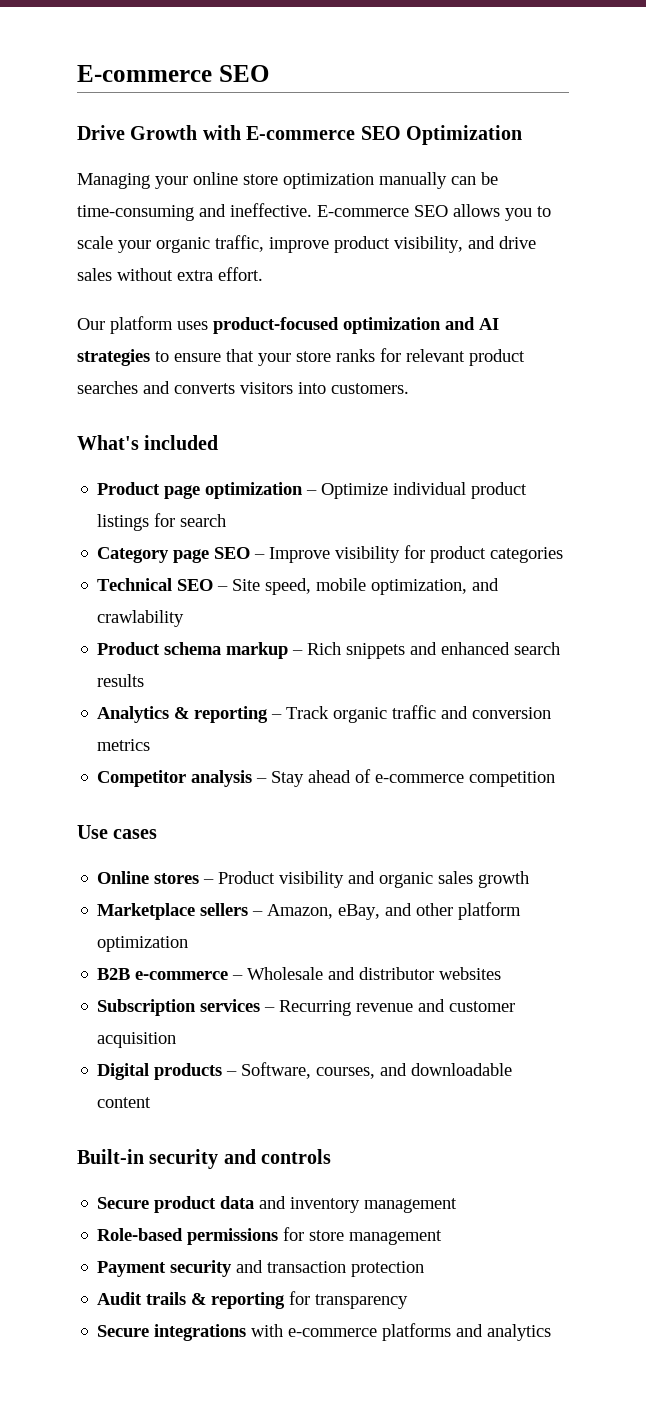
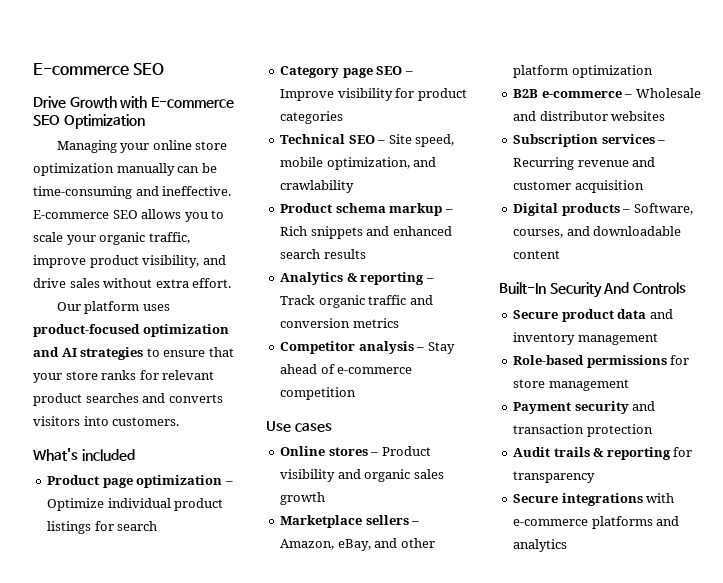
[77,1149,332,1169] Built-in security and controls -> [499,282,686,298] Built-In Security And Controls

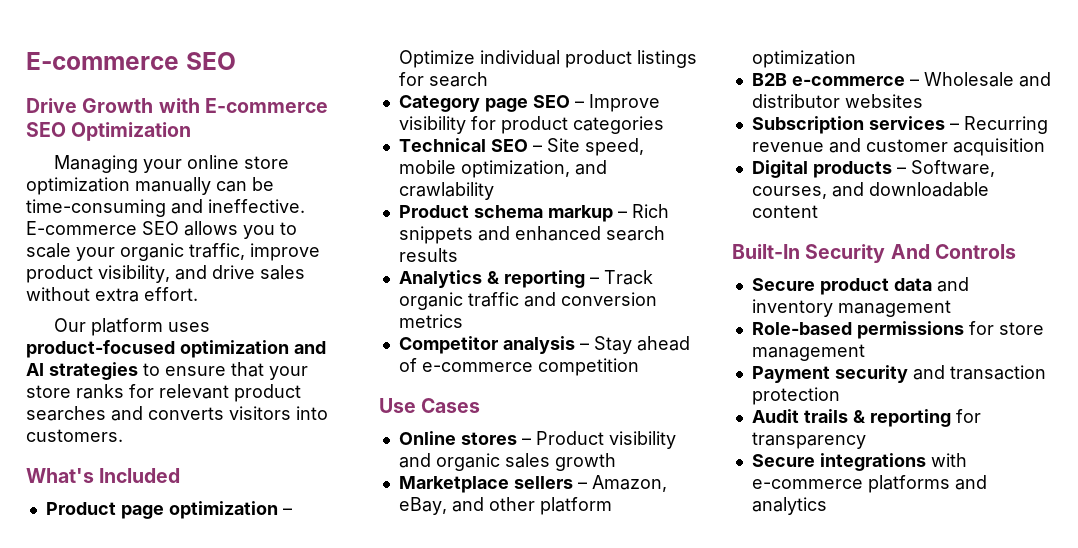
[81,449,135,461] included -> [99,468,181,483] Included
[294,423,332,432] cases -> [421,398,481,413] Cases

